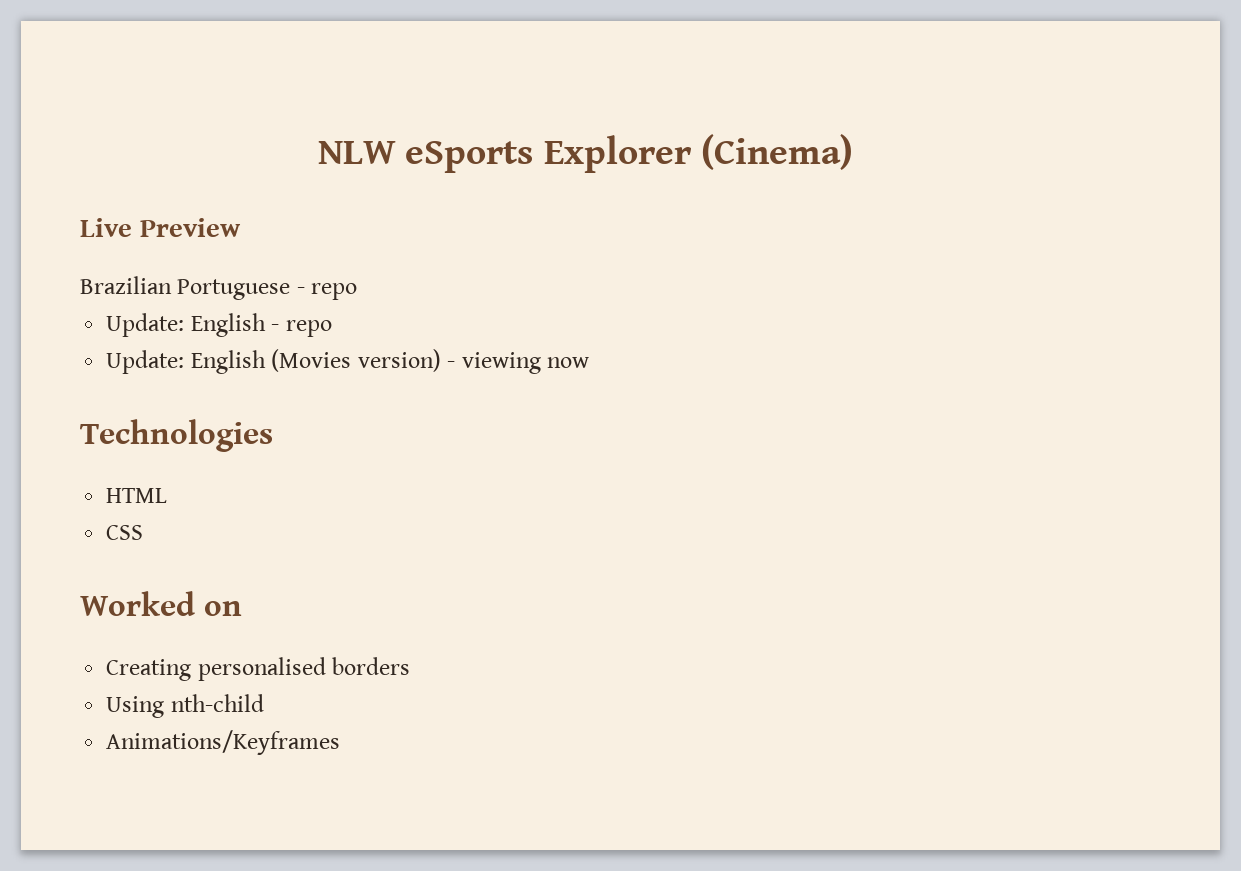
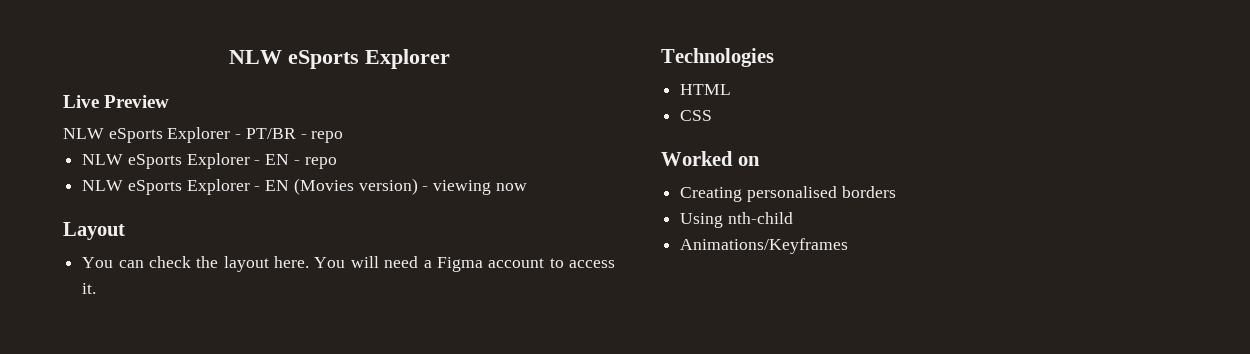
[318,134,853,173] NLW eSports Explorer (Cinema) -> [228,49,450,69] NLW eSports Explorer
[80,276,358,300] [106,313,332,337] [106,350,266,374] Brazilian Portuguese - repo // Update: English - repo // Update: English -> [63,127,344,143] [82,153,337,169] [82,179,290,195] NLW eSports Explorer - PT/BR - repo // NLW eSports Explorer - EN - repo // NLW eSports Explorer - EN
(590, 362) none -> [63,222,125,240] [82,256,615,272] [82,283,97,294] // Layout // You can check the layout here. You will need a Figma account to access it.

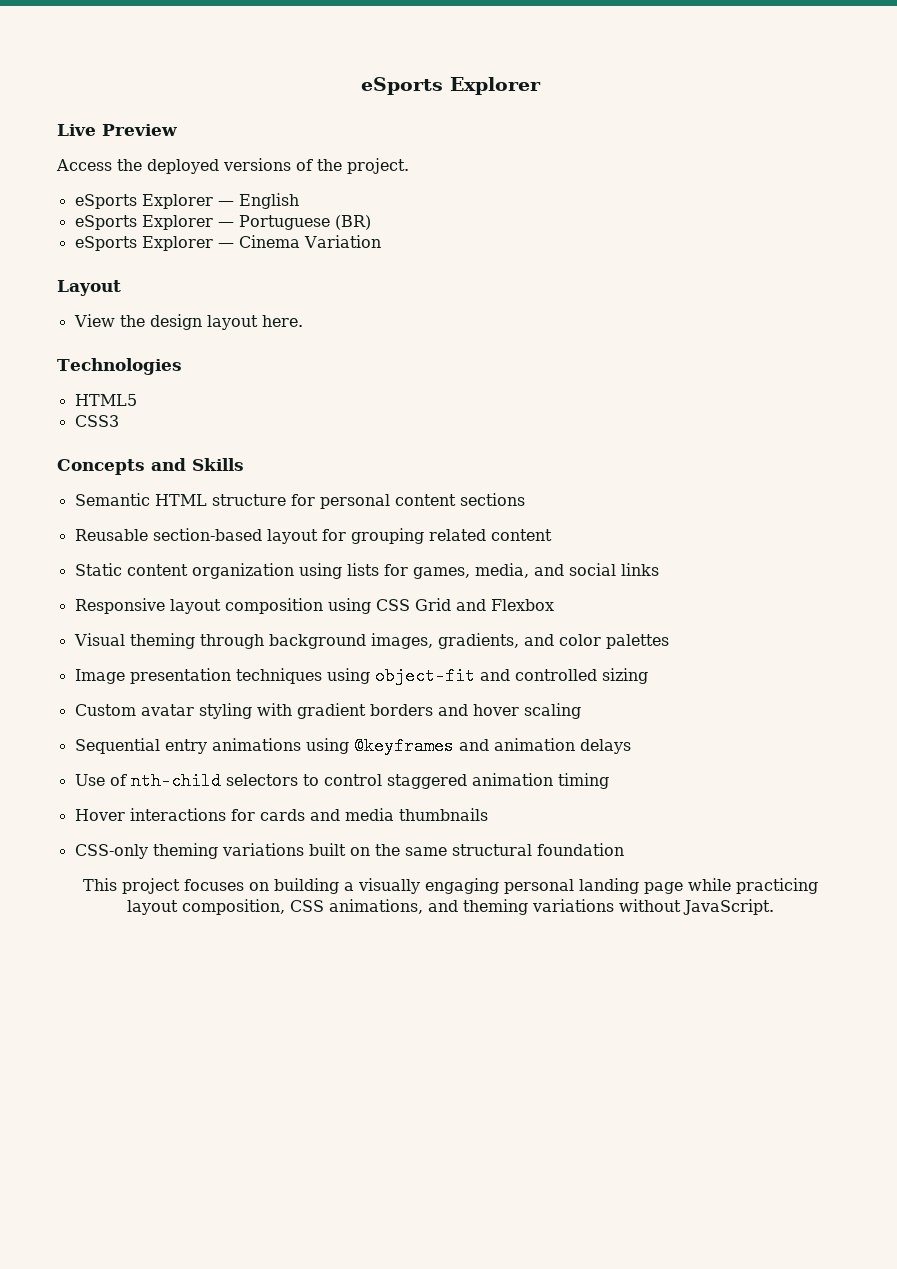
[228,50,282,64] NLW -> (360, 86) none
[63,127,344,143] [82,153,337,169] [82,178,527,195] [63,222,125,240] [82,256,615,272] [82,283,97,294] [661,48,774,67] [680,84,732,95] [680,110,713,121] [661,151,760,166] [680,186,896,202] [680,212,793,228] [680,238,849,254] NLW eSports Explorer - PT/BR - repo // NLW eSports Explorer - EN - repo // NLW eSports Explorer - EN (Movies version) - viewing now // Layout // You can check the layout here. You will need a Figma account to access it. // Technologies // HTML // CSS // Worked on // Creating personalised borders // Using nth-child // Animations/Keyframes -> [56,158,409,174] [74,193,299,209] [74,215,371,230] [74,235,381,251] [57,280,121,296] [73,314,303,330] [57,358,182,375] [74,394,137,406] [74,415,119,427] [57,458,244,475] [74,493,525,509] [74,528,552,544] [74,563,659,579] [74,598,554,614] [73,633,669,649] [74,667,648,685] [74,703,581,719] [74,737,631,755] [74,772,609,790] [74,808,488,821] [74,843,624,859] [82,878,818,894] [126,899,774,915] Access the deployed versions of the project. // eSports Explorer — English // eSports Explorer — Portuguese (BR) // eSports Explorer — Cinema Variation // Layout // View the design layout here. // Technologies // HTML5 // CSS3 // Concepts and Skills // Semantic HTML structure for personal content sections // Reusable section-based layout for grouping related content // Static content organization using lists for games, media, and social links // Responsive layout composition using CSS Grid and Flexbox // Visual theming through background images, gradients, and color palettes // Image presentation techniques using object-fit and controlled sizing // Custom avatar styling with gradient borders and hover scaling // Sequential entry animations using @keyframes and animation delays // Use of nth-child selectors to control staggered animation timing // Hover interactions for cards and media thumbnails // CSS-only theming variations built on the same structural foundation // This project focuses on building a visually engaging personal landing page while practicing layout composition, CSS animations, and theming variations without JavaScript.

